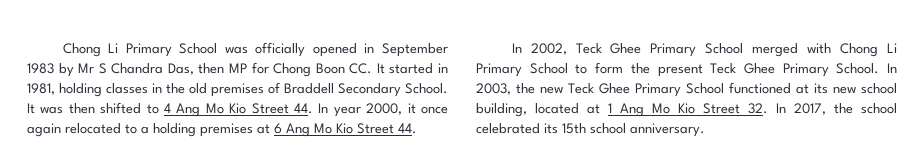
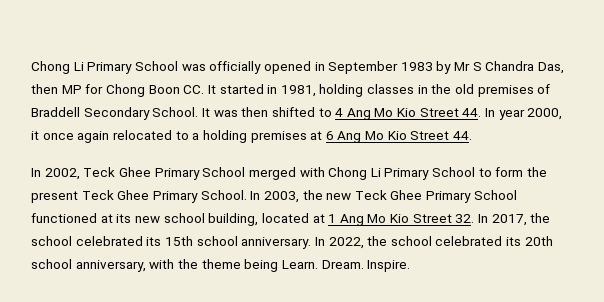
(705, 130) none -> [314,236,553,249] [31,259,411,272] In 2022, the school celebrated its 20th school anniversary, with the theme being Learn. Dream. Inspire.

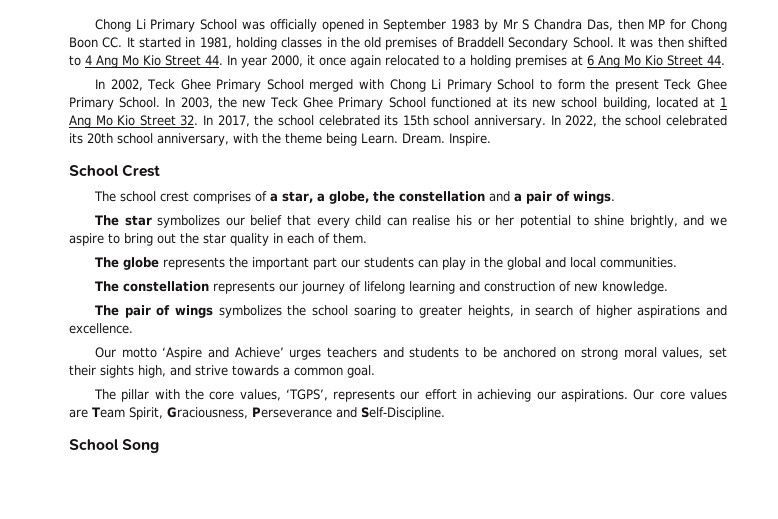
(411, 266) none -> [69,164,161,177] [93,191,615,204] [94,215,727,228] [69,233,367,246] [94,257,677,270] [94,281,668,294] [94,305,727,318] [69,323,133,334] [94,347,727,360] [69,365,375,378] [93,389,727,402] [69,407,445,420] [69,439,160,453] // School Crest // The school crest comprises of a star, a globe, the constellation and a pair of wings. // The star symbolizes our belief that every child can realise his or her potential to shine brightly, and we aspire to bring out the star quality in each of them. // The globe represents the important part our students can play in the global and local communities. // The constellation represents our journey of lifelong learning and construction of new knowledge. // The pair of wings symbolizes the school soaring to greater heights, in search of higher aspirations and excellence. // Our motto ‘Aspire and Achieve’ urges teachers and students to be anchored on strong moral values, set their sights high, and strive towards a common goal. // The pillar with the core values, ‘TGPS’, represents our effort in achieving our aspirations. Our core values are Team Spirit, Graciousness, Perseverance and Self-Discipline. // School Song

